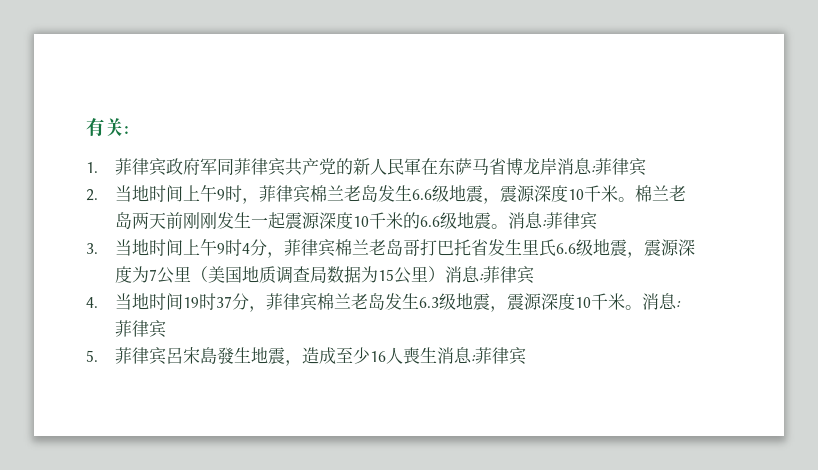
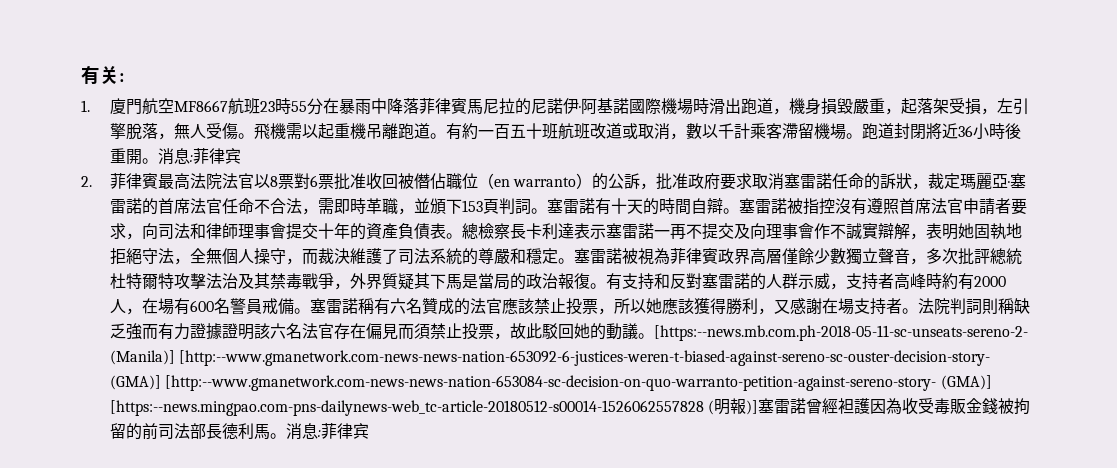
[114,158,646,176] [86,185,686,204] [114,212,597,230] [86,239,695,258] [114,266,534,284] [86,293,681,312] [114,320,166,338] [86,347,437,366] 菲律宾政府军同菲律宾共产党的新人民軍在东萨马省博龙岸消息:菲律宾 // 2.当地时间上午9时，菲律宾棉兰老岛发生6.6级地震，震源深度10千米。棉兰老岛两天前刚刚发生一起震源深度10千米的6.6级地震。消息:菲律宾 // 3.当地时间上午9时4分，菲律宾棉兰老岛哥打巴托省发生里氏6.6级地震，震源深度为7公里（美国地质调查局数据为15公里）消息:菲律宾 // 4.当地时间19时37分，菲律宾棉兰老岛发生6.3级地震，震源深度10千米。消息:菲律宾 // 5.菲律宾呂宋島發生地震，造成至少16人喪生 -> [110,98,1030,115] [110,123,1022,140] [110,148,242,165] [81,173,1027,190] [110,198,1028,215] [110,223,1023,240] [110,248,1023,265] [110,273,1007,290] [110,298,1031,315] [110,323,1029,341] [110,350,991,366] [110,375,992,391] [110,398,1031,416] [110,423,287,440] 廈門航空MF8667航班23時55分在暴雨中降落菲律賓馬尼拉的尼諾伊·阿基諾國際機場時滑出跑道，機身損毀嚴重，起落架受損，左引擎脫落，無人受傷。飛機需以起重機吊離跑道。有約一百五十班航班改道或取消，數以千計乘客滯留機場。跑道封閉將近36小時後重開。消息:菲律宾 // 2.菲律賓最高法院法官以8票對6票批准收回被僭佔職位（en warranto）的公訴，批准政府要求取消塞雷諾任命的訴狀，裁定瑪麗亞·塞雷諾的首席法官任命不合法，需即時革職，並頒下153頁判詞。塞雷諾有十天的時間自辯。塞雷諾被指控沒有遵照首席法官申請者要求，向司法和律師理事會提交十年的資產負債表。總檢察長卡利達表示塞雷諾一再不提交及向理事會作不誠實辯解，表明她固執地拒絕守法，全無個人操守，而裁決維護了司法系統的尊嚴和穩定。塞雷諾被視為菲律賓政界高層僅餘少數獨立聲音，多次批評總統杜特爾特攻擊法治及其禁毒戰爭，外界質疑其下馬是當局的政治報復。有支持和反對塞雷諾的人群示威，支持者高峰時約有2000人，在場有600名警員戒備。塞雷諾稱有六名贊成的法官應該禁止投票，所以她應該獲得勝利，又感謝在場支持者。法院判詞則稱缺乏強而有力證據證明該六名法官存在偏見而須禁止投票，故此駁回她的動議。[https:--news.mb.com.ph-2018-05-11-sc-unseats-sereno-2- (Manila)] [http:--www.gmanetwork.com-news-news-nation-653092-6-justices-weren-t-biased-against-sereno-sc-ouster-decision-story- (GMA)] [http:--www.gmanetwork.com-news-news-nation-653084-sc-decision-on-quo-warranto-petition-against-sereno-story- (GMA)] [https:--news.mingpao.com-pns-dailynews-web_tc-article-20180512-s00014-1526062557828 (明報)]塞雷諾曾經袒護因為收受毒販金錢被拘留的前司法部長德利馬。

